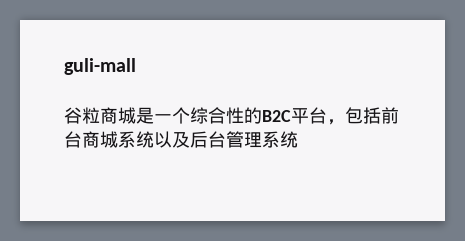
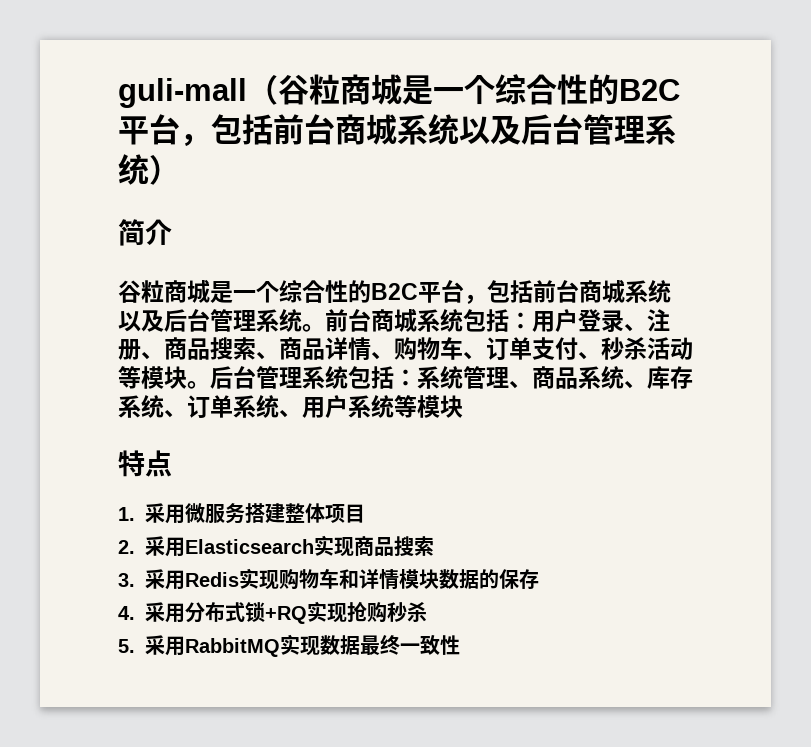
(136, 66) none -> [247,74,680,105] [118,114,676,147] [118,154,180,185] [118,219,172,246] （谷粒商城是一个综合性的B2C平台，包括前台商城系统以及后台管理系统） // 简介
(298, 139) none -> [302,308,670,333] [118,337,693,361] [118,366,693,389] [118,395,463,418] [118,450,172,477] [118,503,365,524] [118,535,434,557] [118,568,539,590] [118,601,427,624] [118,634,460,657] 。前台商城系统包括：用户登录、注册、商品搜索、商品详情、购物车、订单支付、秒杀活动等模块。后台管理系统包括：系统管理、商品系统、库存系统、订单系统、用户系统等模块 // 特点 // 1.采用微服务搭建整体项目 // 2.采用Elasticsearch实现商品搜索 // 3.采用Redis实现购物车和详情模块数据的保存 // 4.采用分布式锁+RQ实现抢购秒杀 // 5.采用RabbitMQ实现数据最终一致性

